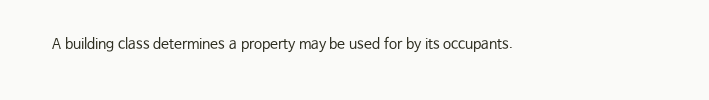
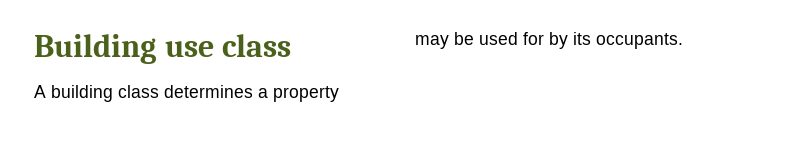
(52, 43) none -> [34,34,292,64] Building use class //

